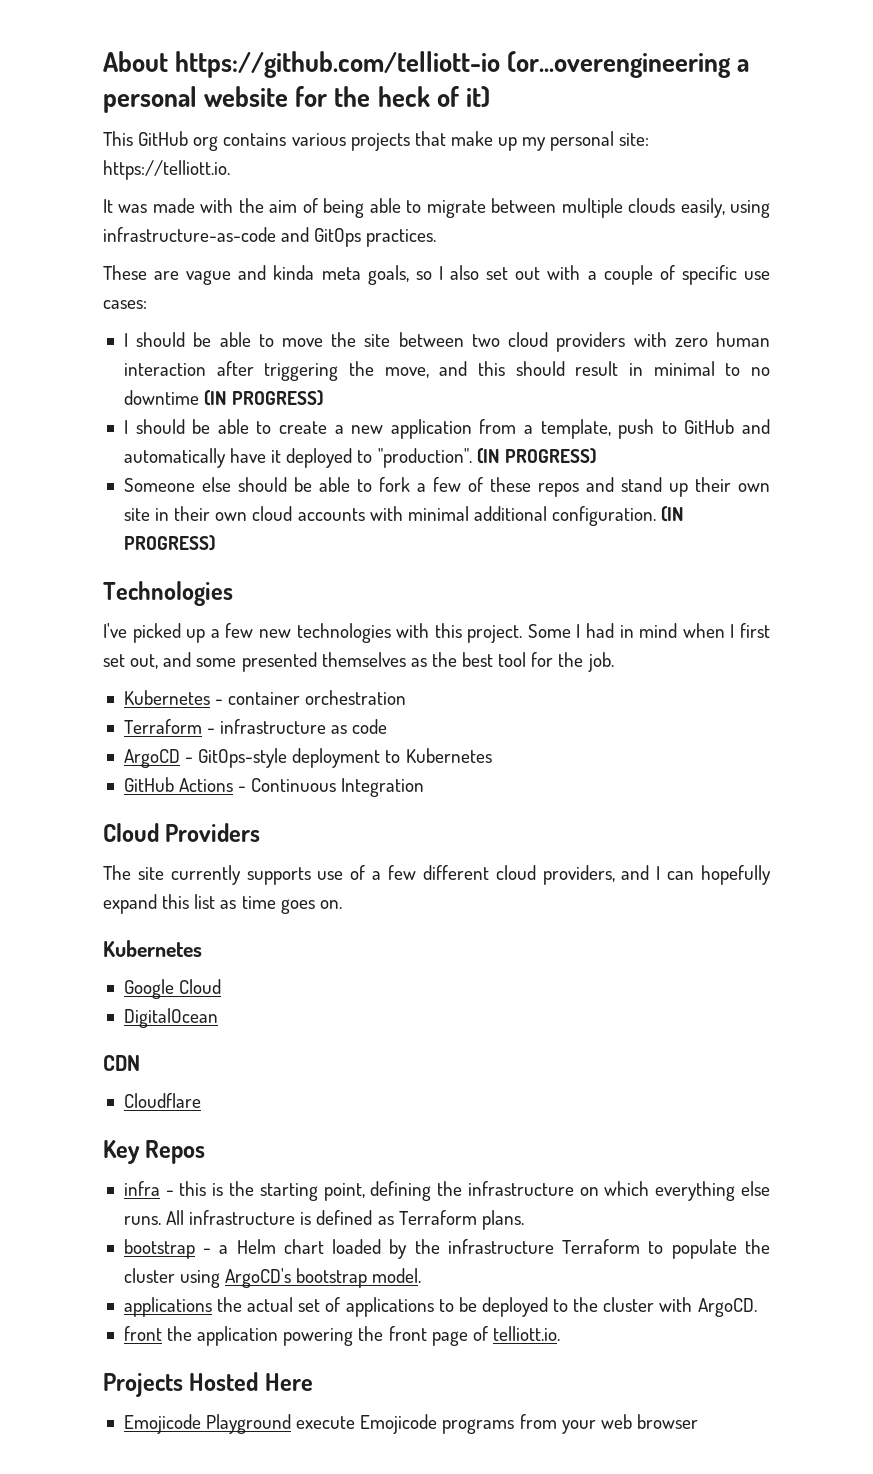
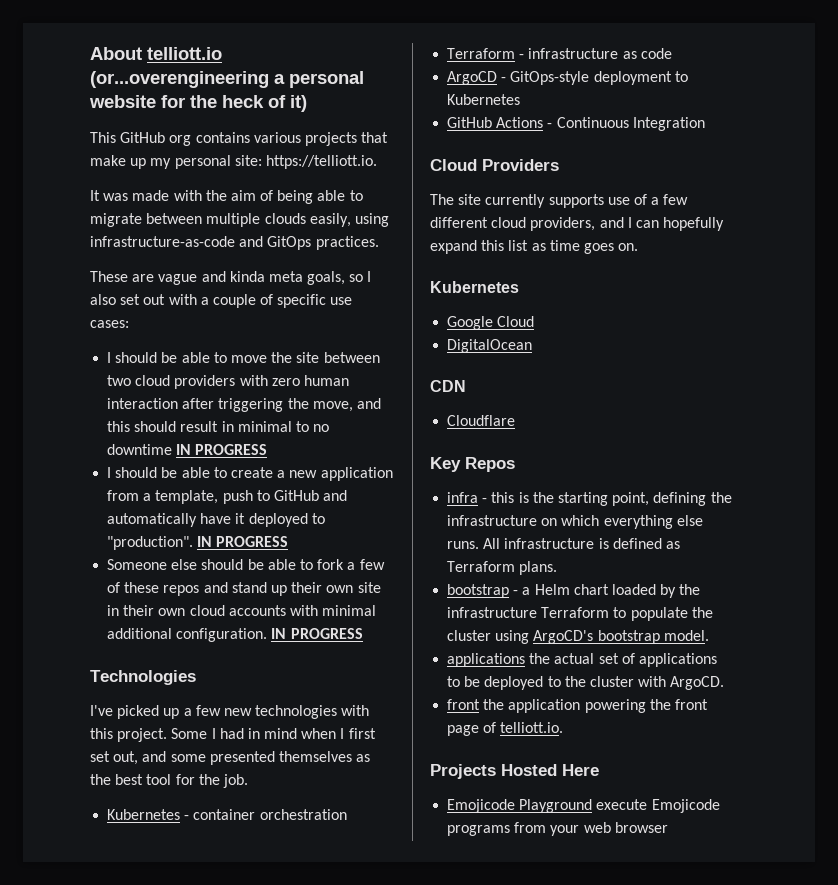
[175,51,501,78] https://github.com/telliott-io -> [147,47,222,60] telliott.io
[204,390,324,406] (IN PROGRESS) -> [176,444,268,455] IN PROGRESS
[476,448,596,464] (IN PROGRESS) -> [197,536,289,547] IN PROGRESS
[661,506,685,522] [123,535,215,551] (IN PROGRESS) -> [271,628,363,639] IN PROGRESS

